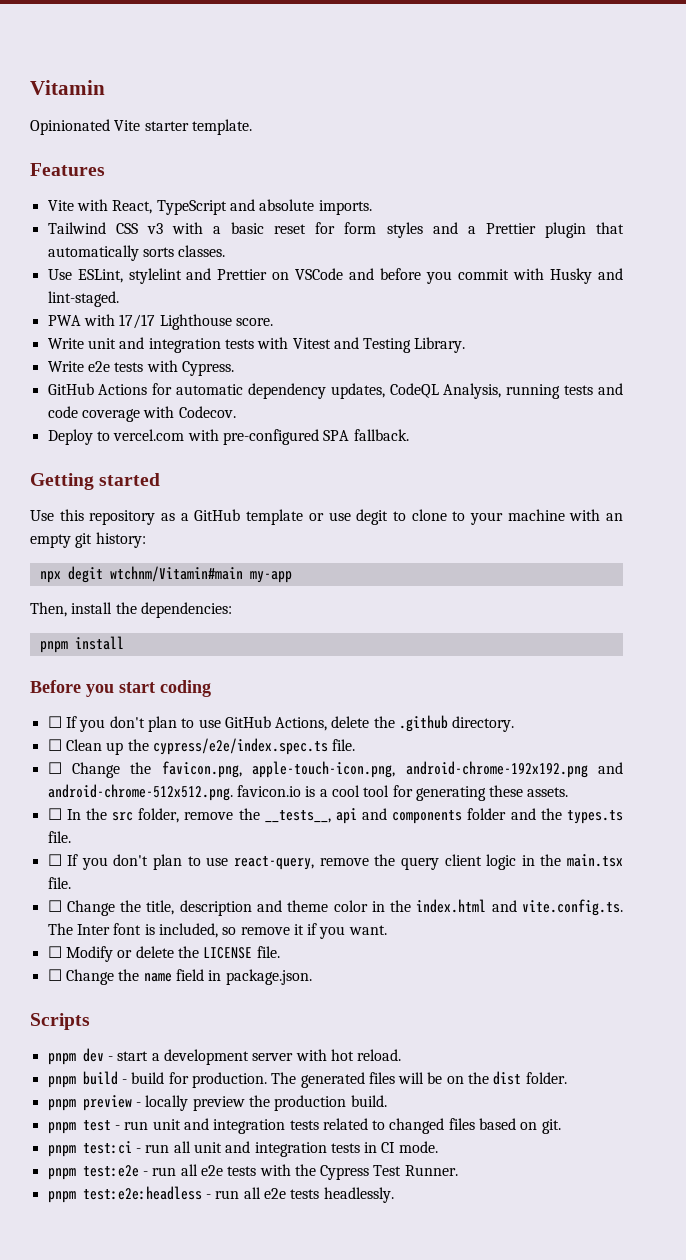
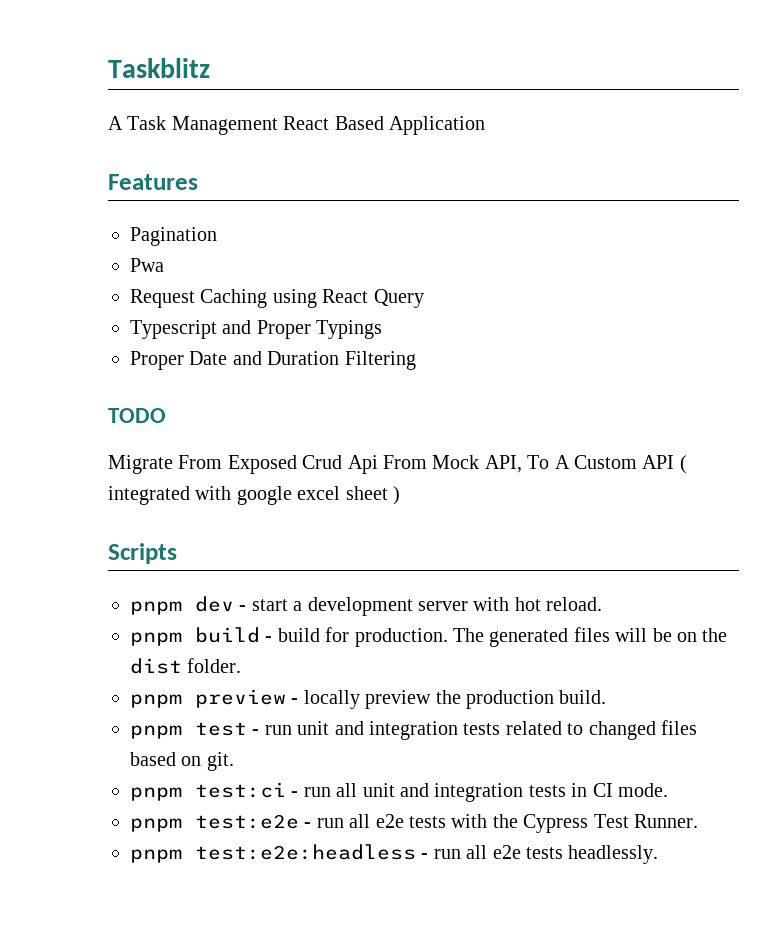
[30,80,105,95] [30,119,252,135] [30,163,105,176] [47,199,372,215] [47,222,625,238] [47,245,226,261] [47,268,623,284] [47,291,119,307] [47,314,273,330] [47,337,466,353] [47,360,234,376] [47,383,623,399] [47,406,236,422] [47,429,409,445] [30,473,161,490] [30,509,623,525] [30,532,146,548] [39,566,292,583] [30,602,232,618] [39,636,124,653] [30,680,211,697] [47,715,515,732] [47,738,356,755] [47,761,623,778] [47,784,569,801] [47,808,623,824] [47,831,71,843] [47,854,623,870] [47,877,71,889] [47,899,623,916] [47,923,387,939] [47,946,280,962] [47,969,312,985] Vitamin // Opinionated Vite starter template. // Features // Vite with React, TypeScript and absolute imports. // Tailwind CSS v3 with a basic reset for form styles and a Prettier plugin that automatically sorts classes. // Use ESLint, stylelint and Prettier on VSCode and before you commit with Husky and lint-staged. // PWA with 17/17 Lighthouse score. // Write unit and integration tests with Vitest and Testing Library. // Write e2e tests with Cypress. // GitHub Actions for automatic dependency updates, CodeQL Analysis, running tests and code coverage with Codecov. // Deploy to vercel.com with pre-configured SPA fallback. // Getting started // Use this repository as a GitHub template or use degit to clone to your machine with an empty git history: // npx degit wtchnm/Vitamin#main my-app // Then, install the dependencies: // pnpm install // Before you start coding // ☐ If you don't plan to use GitHub Actions, delete the .github directory. // ☐ Clean up the cypress/e2e/index.spec.ts file. // ☐ Change the favicon.png, apple-touch-icon.png, android-chrome-192x192.png and android-chrome-512x512.png. favicon.io is a cool tool for generating these assets. // ☐ In the src folder, remove the __tests__, api and components folder and the types.ts file. // ☐ If you don't plan to use react-query, remove the query client logic in the main.tsx file. // ☐ Change the title, description and theme color in the index.html and vite.config.ts. The Inter font is included, so remove it if you want. // ☐ Modify or delete the LICENSE file. // ☐ Change the name field in package.json. -> [108,58,210,78] [108,116,485,135] [108,174,198,190] [130,227,217,246] [130,258,164,272] [130,289,424,308] [130,320,383,339] [130,351,416,370] [108,408,166,423] [108,455,687,474] [108,486,400,505] Taskblitz // A Task Management React Based Application // Features // Pagination // Pwa // Request Caching using React Query // Typescript and Proper Typings // Proper Date and Duration Filtering // TODO // Migrate From Exposed Crud Api From Mock API, To A Custom API ( integrated with google excel sheet )

